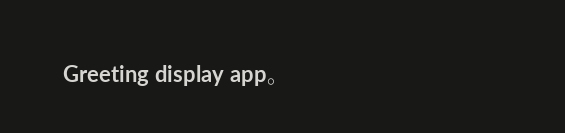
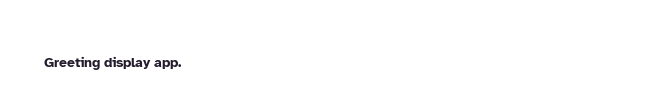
[229,70,289,86] app。 -> [154,60,182,69] app.

